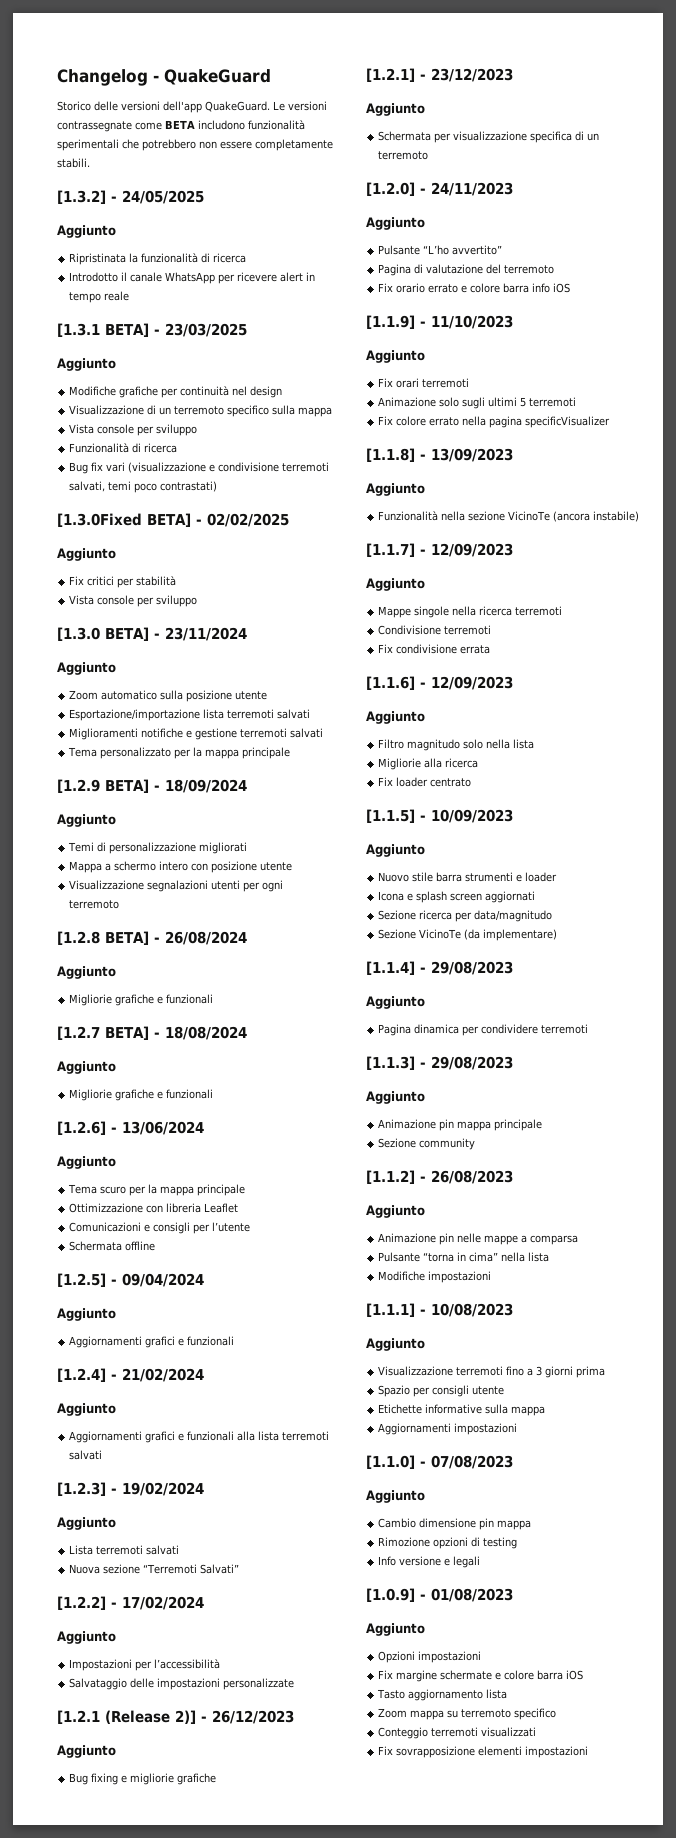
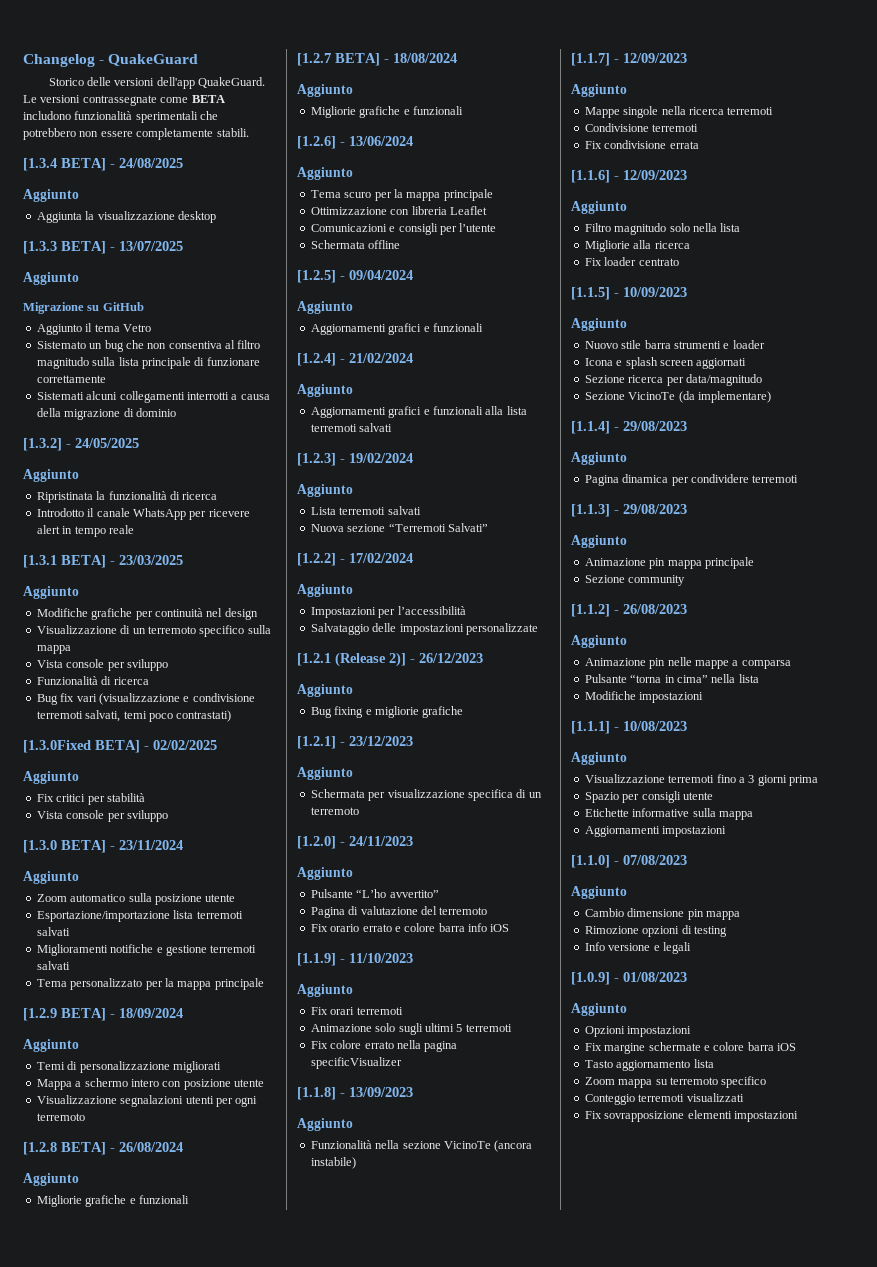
(90, 163) none -> [23,158,183,171] [23,189,79,202] [36,211,216,223] [23,241,183,254] [23,272,79,285] [23,302,144,314] [36,323,151,335] [36,340,261,352] [36,357,260,369] [36,375,106,383] [36,391,270,403] [36,408,176,420] // [1.3.4 BETA] - 24/08/2025 // Aggiunto // Aggiunta la visualizzazione desktop // [1.3.3 BETA] - 13/07/2025 // Aggiunto // Migrazione su GitHub // Aggiunto il tema Vetro // Sistemato un bug che non consentiva al filtro magnitudo sulla lista principale di funzionare correttamente // Sistemati alcuni collegamenti interrotti a causa della migrazione di dominio

